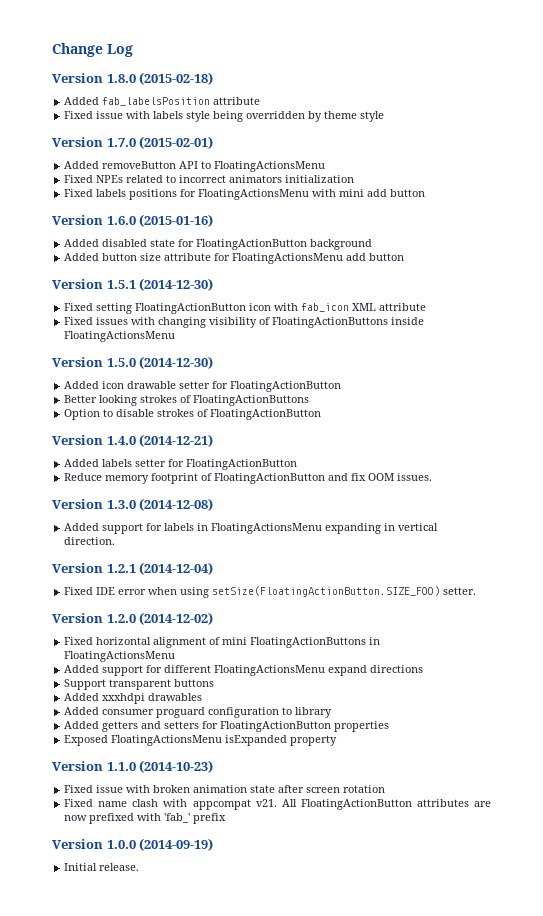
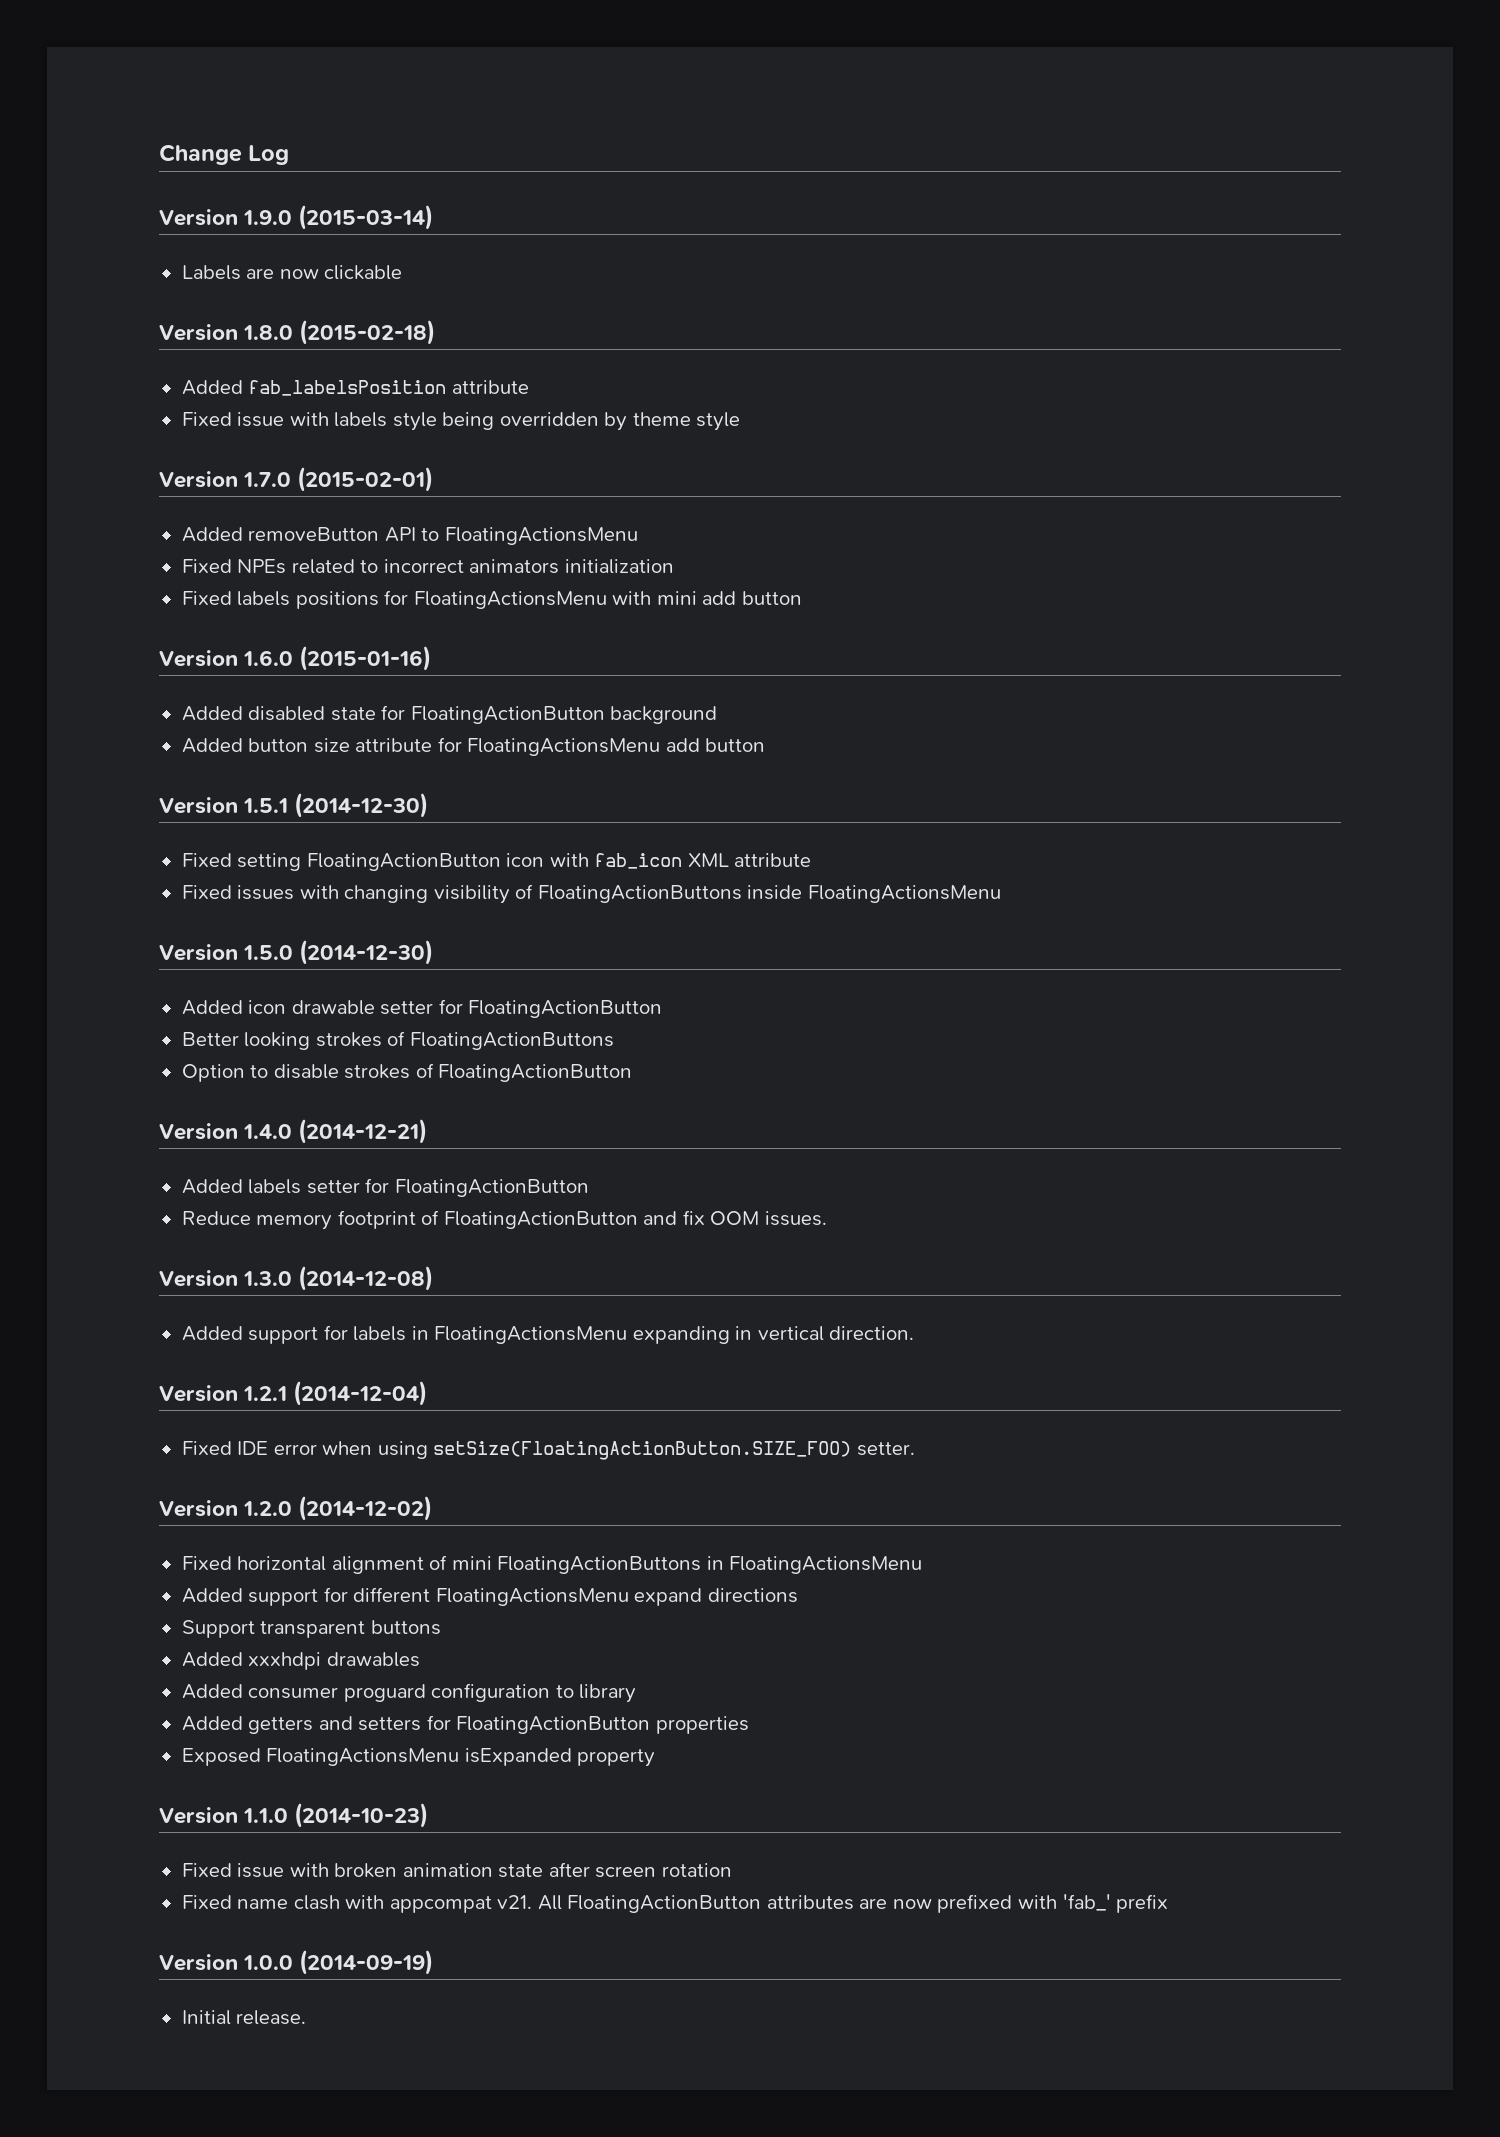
(133, 50) none -> [159,205,434,230] [181,265,403,280] // Version 1.9.0 (2015-03-14) // Labels are now clickable

